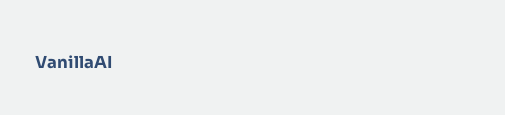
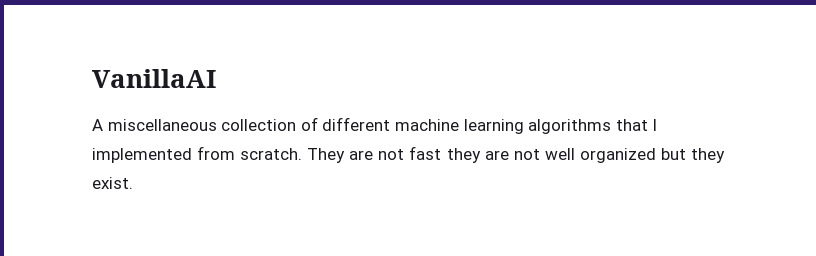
(112, 62) none -> [92,117,658,134] [92,146,726,163] [92,177,133,189] // A miscellaneous collection of different machine learning algorithms that I implemented from scratch. They are not fast they are not well organized but they exist.

